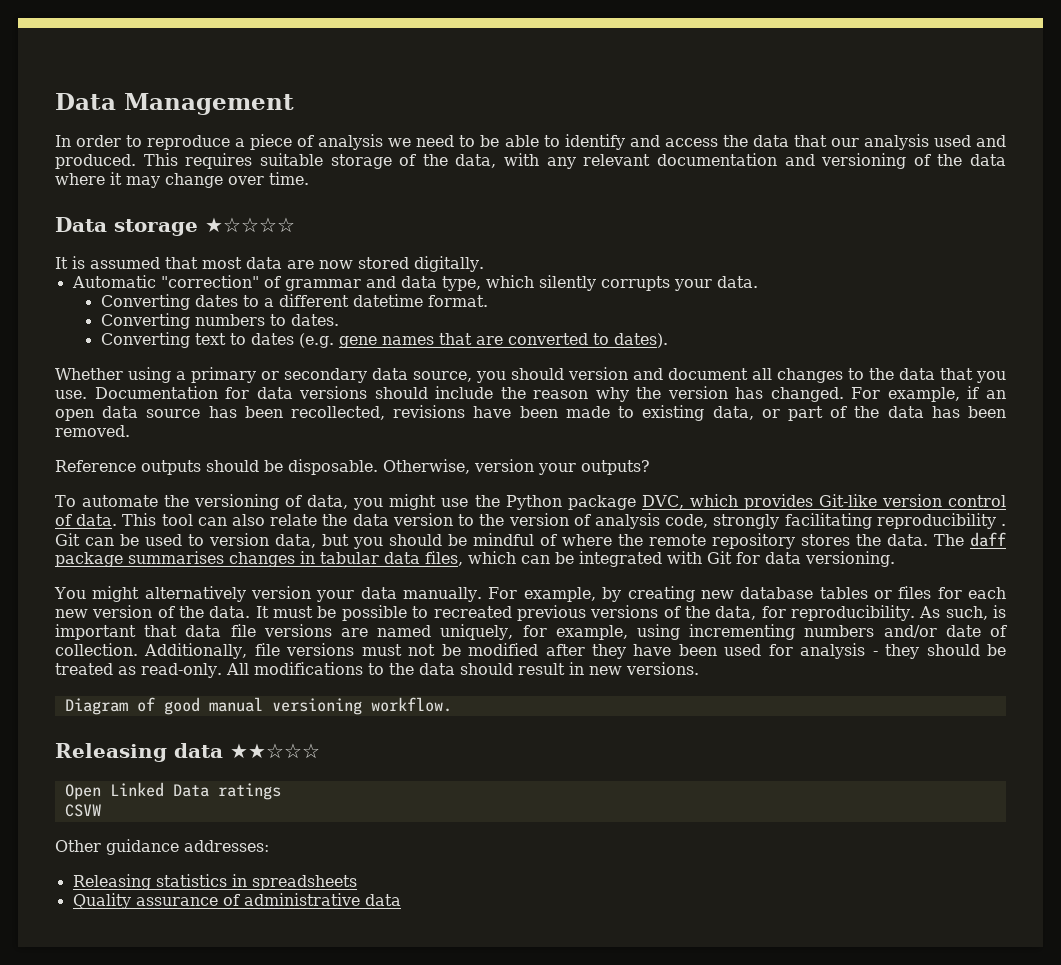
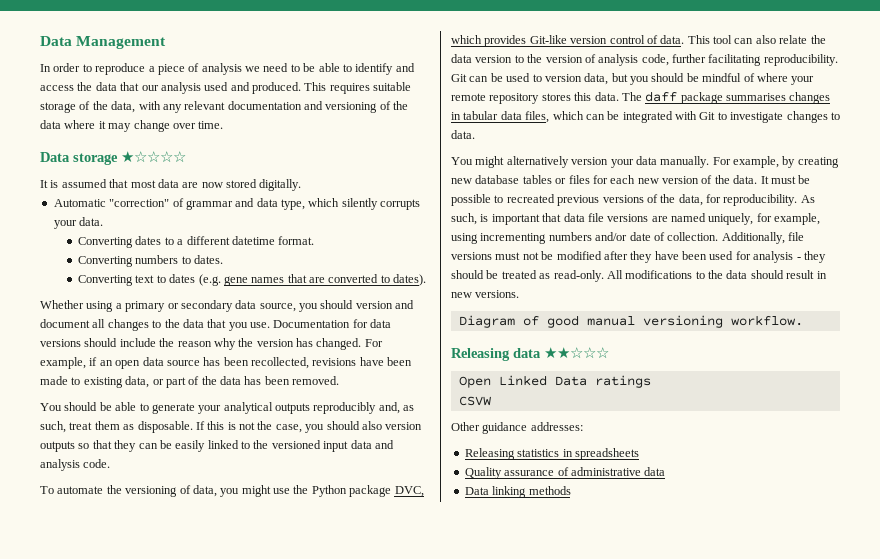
[55,459,650,475] Reference outputs should be disposable. Otherwise, version your outputs? -> [40,402,415,414] [40,421,423,433] [40,440,394,452] [40,459,111,471] You should be able to generate your analytical outputs reproducibly and, as such, treat them as disposable. If this is not the case, you should also version outputs so that they can be easily linked to the versioned input data and analysis code.
[713,513,1007,529] strongly facilitating reproducibility . -> [672,54,838,66] further facilitating reproducibility.
[618,534,643,546] the -> [791,76,815,85] your
[856,534,881,546] the -> [574,92,592,101] this
[736,551,895,567] for data versioning. -> [717,111,840,123] [451,130,475,139] to investigate changes to data.
(401, 900) none -> [464,486,571,498] // Data linking methods

